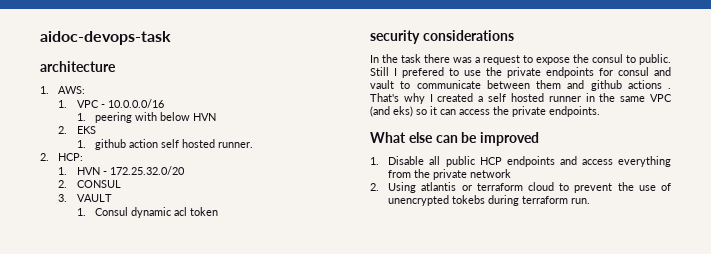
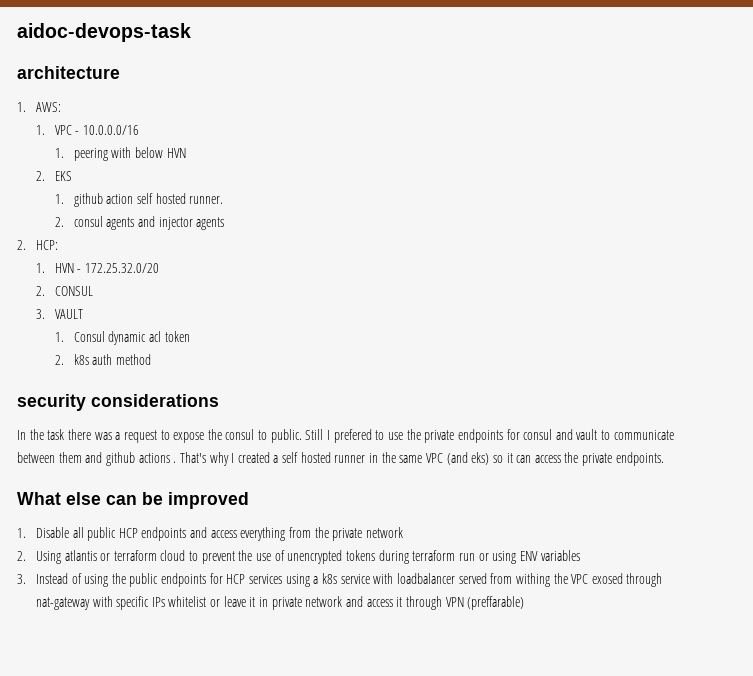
(253, 145) none -> [54,216,225,230] // 2. consul agents and injector agents
(218, 211) none -> [54,354,151,365] // 2. k8s auth method
[452,195,486,204] tokebs -> [345,550,375,561] tokens
[571,198,591,204] run. -> [458,550,580,564] [17,573,663,587] [35,596,525,610] run or using ENV variables // 3. Instead of using the public endpoints for HCP services using a k8s service with loadbalancer served from withing the VPC exosed through nat-gateway with specific IPs whitelist or leave it in private network and access it through VPN (preffarable)

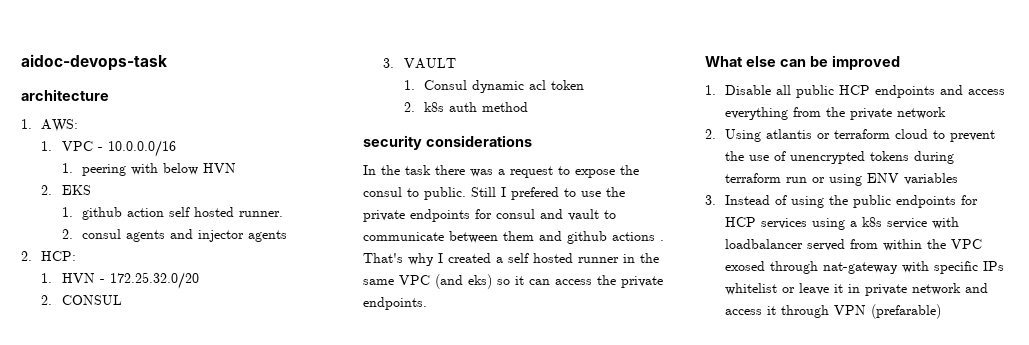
[515,573,550,587] withing -> [883,239,923,251] within
[467,596,525,610] (preffarable) -> [871,304,942,319] (prefarable)

